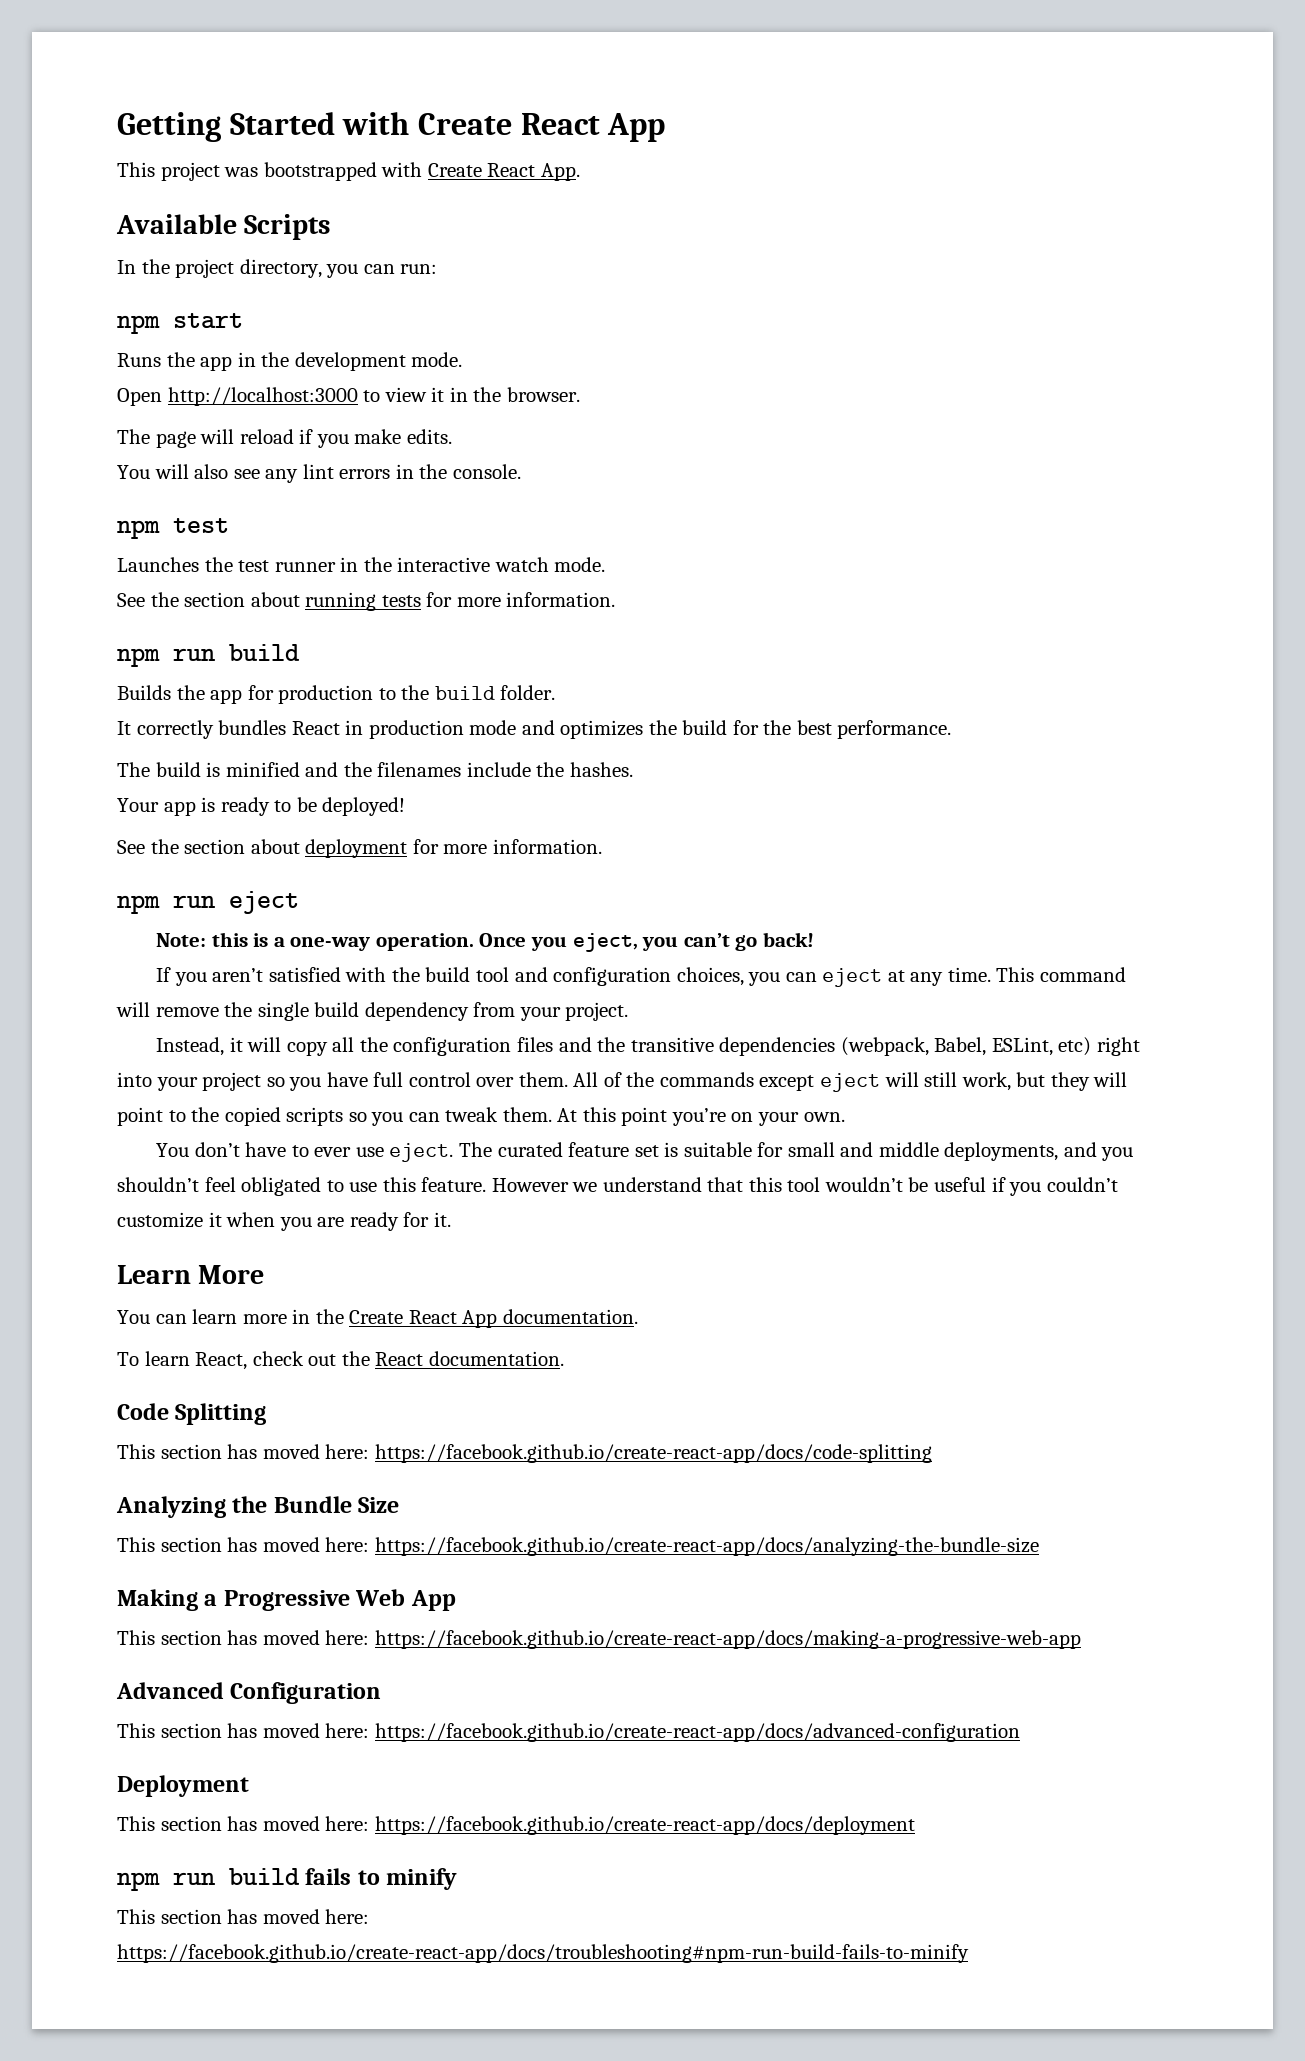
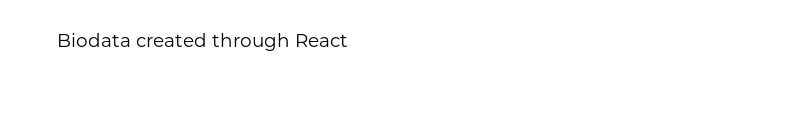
[117,112,666,142] [117,162,580,181] [116,214,331,240] [117,259,438,278] [117,313,243,334] [117,352,463,371] [117,387,580,406] [117,429,452,448] [117,464,521,483] [117,518,229,539] [117,557,606,572] [117,592,616,611] [117,644,300,667] [117,685,556,704] [117,720,952,739] [117,762,633,777] [117,797,406,816] [117,839,602,858] [117,891,299,914] [156,932,814,952] [156,967,1126,987] [116,1002,629,1021] [156,1037,1140,1056] [117,1072,1128,1092] [117,1107,845,1126] [156,1142,1134,1162] [117,1177,1118,1196] [117,1212,451,1231] [117,1265,265,1284] [117,1309,638,1328] [117,1351,564,1370] [117,1403,267,1425] [117,1444,932,1463] [116,1496,400,1518] [117,1537,1039,1556] [117,1589,456,1611] [117,1630,1081,1649] [116,1682,382,1704] [117,1723,1020,1742] [117,1775,249,1797] [117,1816,915,1835] [117,1868,458,1891] [117,1909,370,1924] [117,1944,969,1963] Getting Started with Create React App // This project was bootstrapped with Create React App. // Available Scripts // In the project directory, you can run: // npm start // Runs the app in the development mode. // Open http://localhost:3000 to view it in the browser. // The page will reload if you make edits. // You will also see any lint errors in the console. // npm test // Launches the test runner in the interactive watch mode. // See the section about running tests for more information. // npm run build // Builds the app for production to the build folder. // It correctly bundles React in production mode and optimizes the build for the best performance. // The build is minified and the filenames include the hashes. // Your app is ready to be deployed! // See the section about deployment for more information. // npm run eject // Note: this is a one-way operation. Once you eject, you can’t go back! // If you aren’t satisfied with the build tool and configuration choices, you can eject at any time. This command will remove the single build dependency from your project. // Instead, it will copy all the configuration files and the transitive dependencies (webpack, Babel, ESLint, etc) right into your project so you have full control over them. All of the commands except eject will still work, but they will point to the copied scripts so you can tweak them. At this point you’re on your own. // You don’t have to ever use eject. The curated feature set is suitable for small and middle deployments, and you shouldn’t feel obligated to use this feature. However we understand that this tool wouldn’t be useful if you couldn’t customize it when you are ready for it. // Learn More // You can learn more in the Create React App documentation. // To learn React, check out the React documentation. // Code Splitting // This section has moved here: https://facebook.github.io/create-react-app/docs/code-splitting // Analyzing the Bundle Size // This section has moved here: https://facebook.github.io/create-react-app/docs/analyzing-the-bundle-size // Making a Progressive Web App // This section has moved here: https://facebook.github.io/create-react-app/docs/making-a-progressive-web-app // Advanced Configuration // This section has moved here: https://facebook.github.io/create-react-app/docs/advanced-configuration // Deployment // This section has moved here: https://facebook.github.io/create-react-app/docs/deployment // npm run build fails to minify // This section has moved here: https://facebook.github.io/create-react-app/docs/troubleshooting#npm-run-build-fails-to-minify -> [57,33,348,51] Biodata created through React

